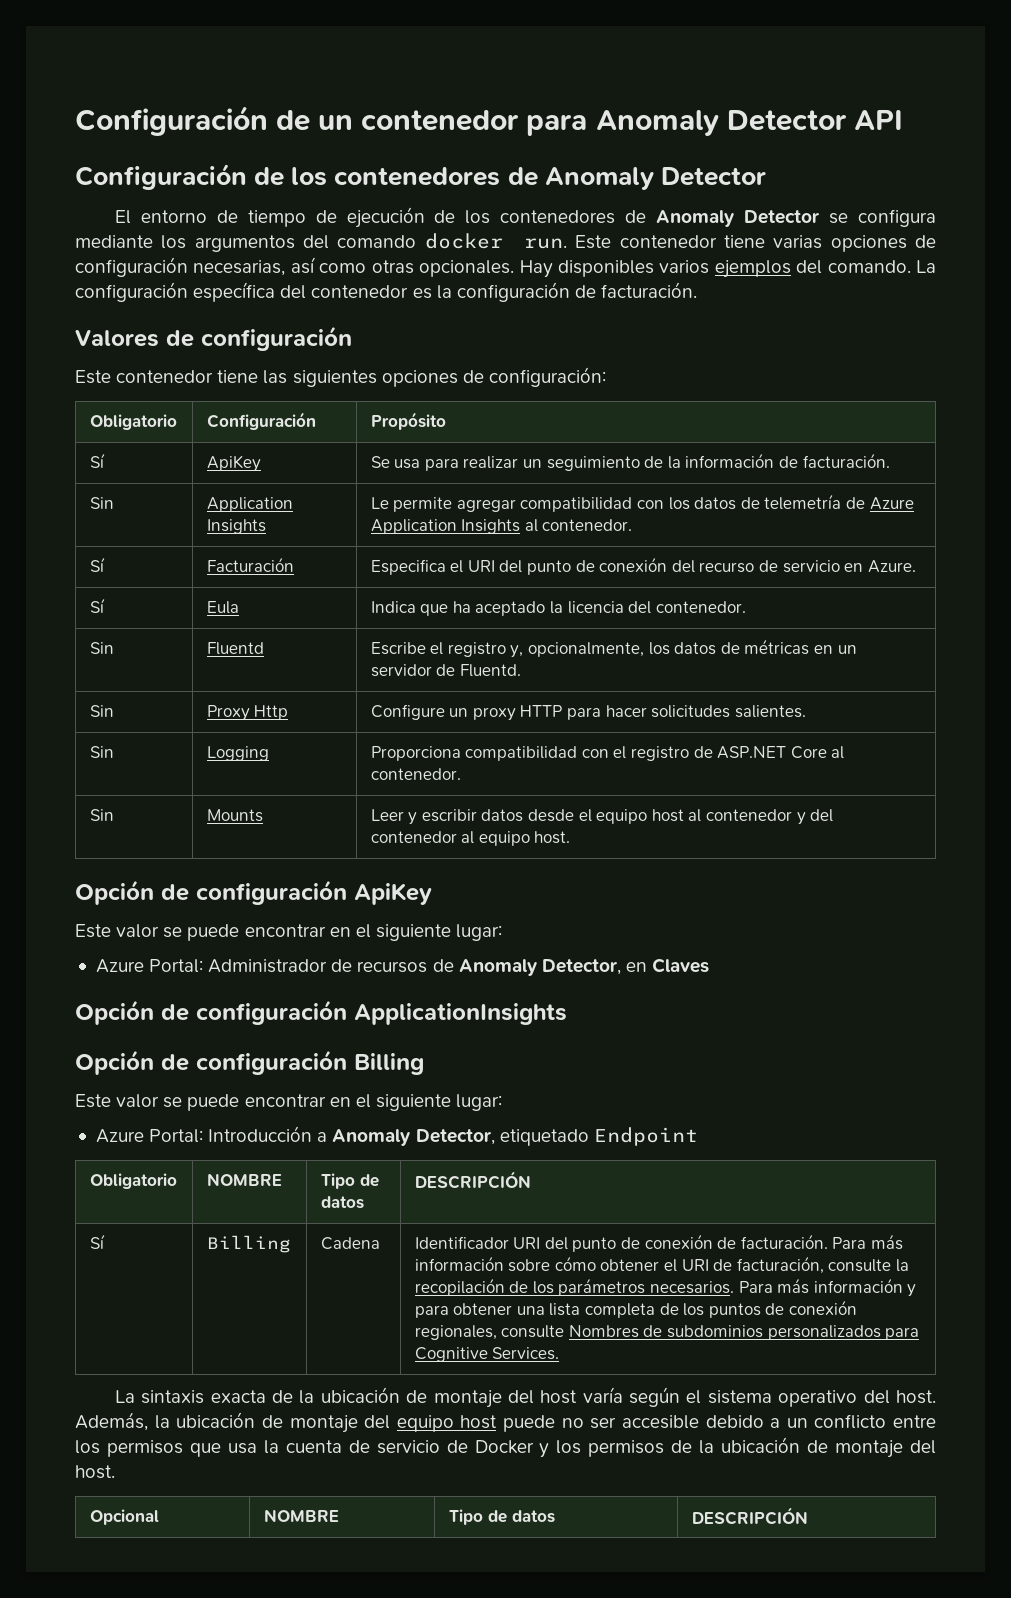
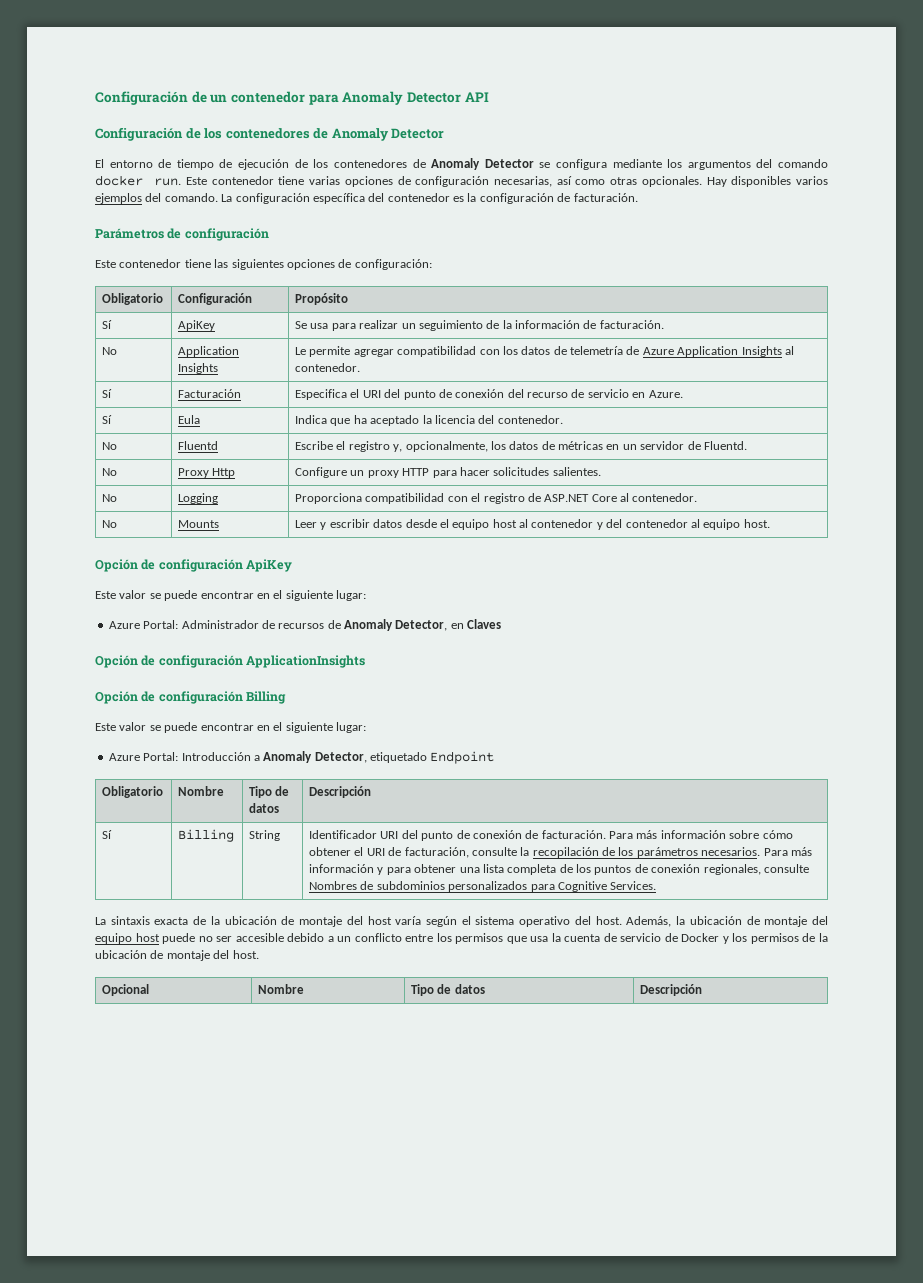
[75,330,159,347] Valores -> [95,228,164,239] Parámetros
[89,497,114,509] Sin -> [102,347,118,355] No
[89,642,114,654] Sin -> [102,442,118,450] No
[89,705,114,717] Sin -> [102,468,118,476] No
[89,746,114,758] Sin -> [102,494,118,502] No
[89,809,114,821] Sin -> [102,520,118,528] No
[206,1173,282,1186] [320,1173,379,1189] [320,1196,364,1209] [414,1171,531,1189] NOMBRE | Tipo de datos | DESCRIPCIÓN -> [178,786,225,796] [249,786,290,798] [249,803,280,813] [309,786,372,798] Nombre | Tipo de datos | Descripción
[320,1237,380,1250] Cadena -> [249,830,281,841] String
[263,1509,339,1522] [448,1509,555,1525] [691,1507,808,1525] NOMBRE | Tipo de datos | DESCRIPCIÓN -> [258,984,305,994] [411,984,485,996] [640,984,703,996] Nombre | Tipo de datos | Descripción

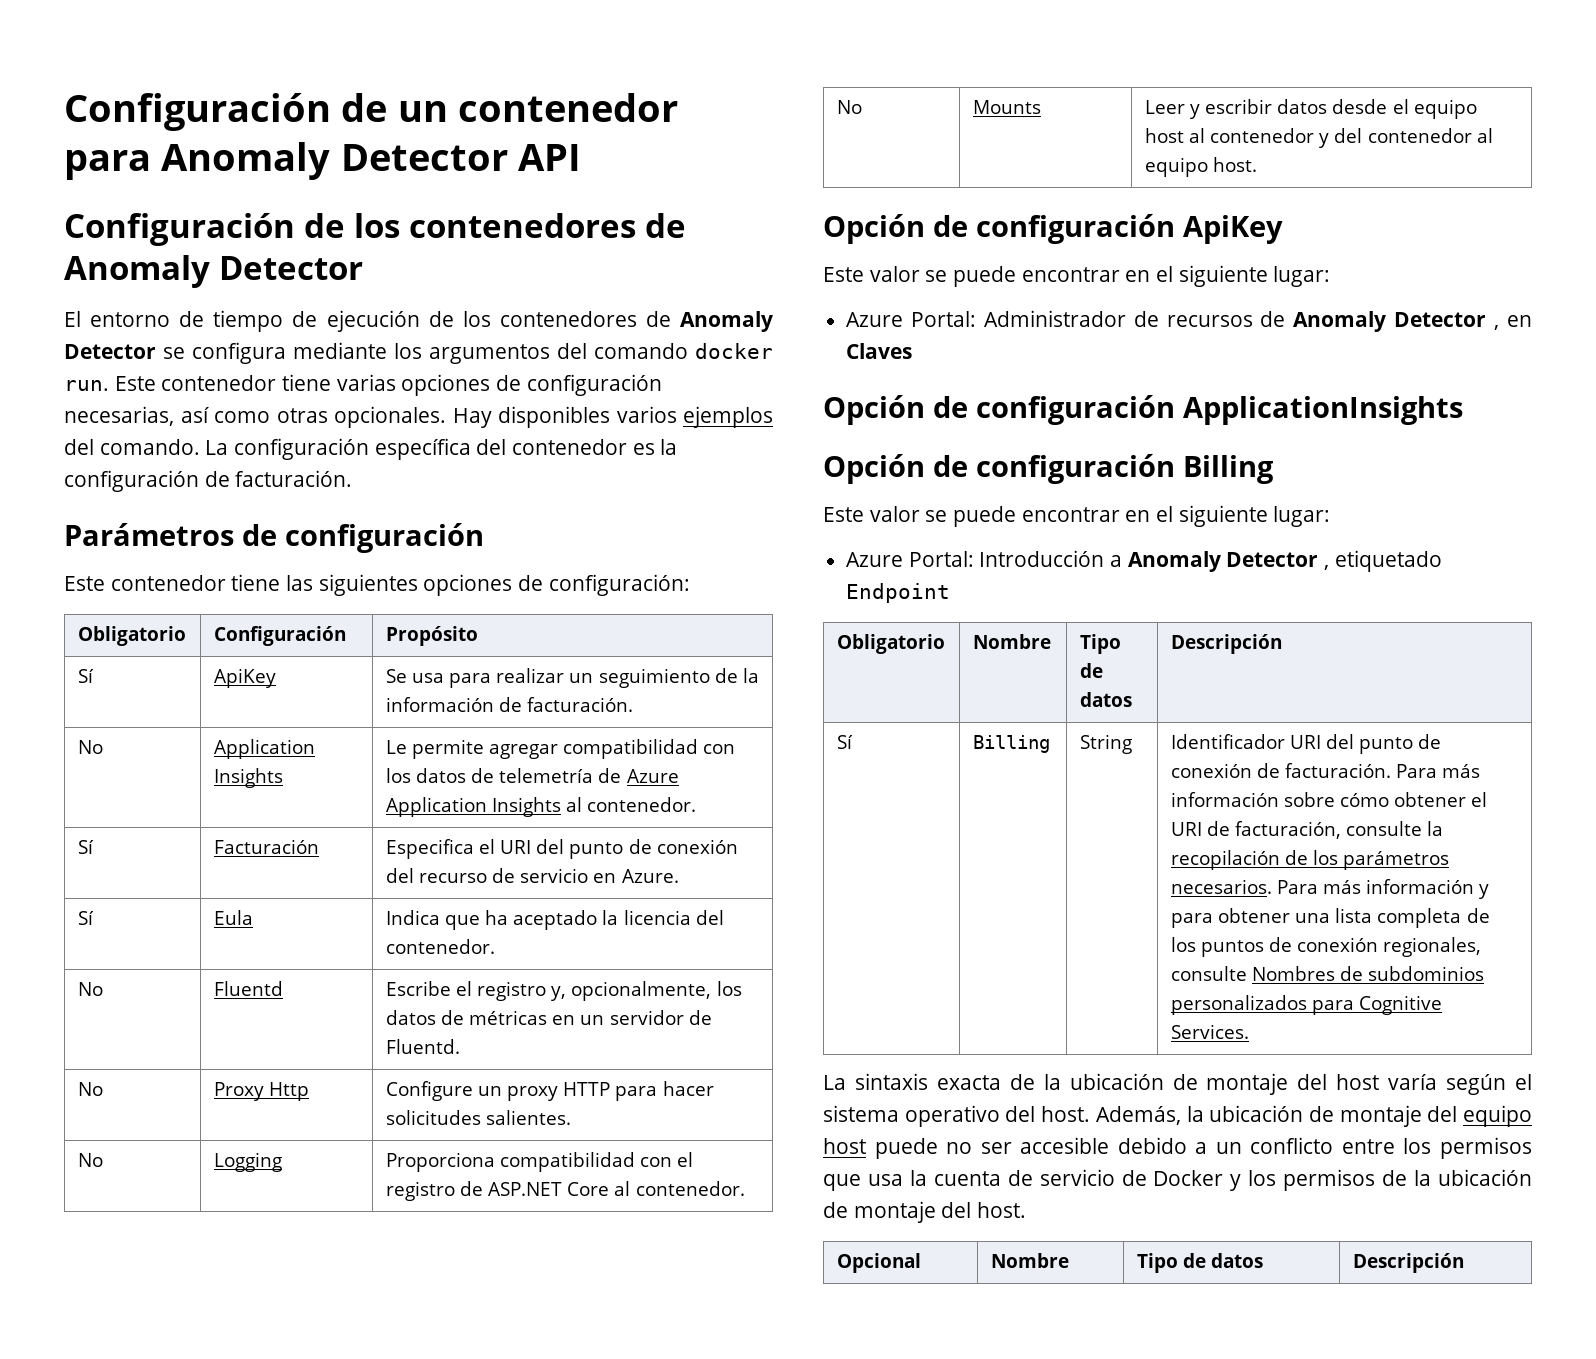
[395,620,448,631] Detector, -> [1394,312,1500,330] Detector ,
[314,752,367,763] Detector, -> [1226,552,1330,570] Detector ,

